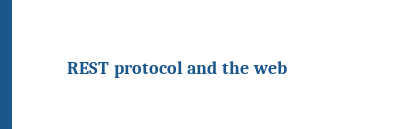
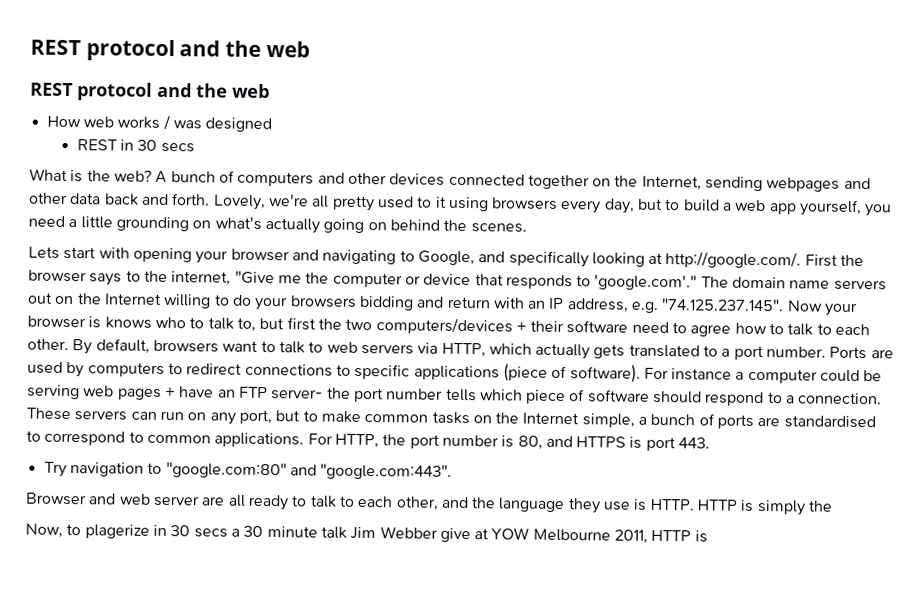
[67,61,287,78] REST protocol and the web -> [30,39,310,62] [30,82,270,101] [46,114,273,133] [76,139,195,153] [29,168,871,192] [29,192,893,217] [28,215,527,234] [28,246,865,269] [28,269,887,291] [28,292,859,317] [27,315,871,337] [27,338,894,361] [27,361,883,384] [27,384,883,407] [26,407,876,429] [26,430,711,452] [43,461,453,480] [25,492,834,516] [25,523,708,544] REST protocol and the web // REST protocol and the web // How web works / was designed // REST in 30 secs // What is the web? A bunch of computers and other devices connected together on the Internet, sending webpages and other data back and forth. Lovely, we're all pretty used to it using browsers every day, but to build a web app yourself, you need a little grounding on what's actually going on behind the scenes. // Lets start with opening your browser and navigating to Google, and specifically looking at http://google.com/. First the browser says to the internet, "Give me the computer or device that responds to 'google.com'." The domain name servers out on the Internet willing to do your browsers bidding and return with an IP address, e.g. "74.125.237.145". Now your browser is knows who to talk to, but first the two computers/devices + their software need to agree how to talk to each other. By default, browsers want to talk to web servers via HTTP, which actually gets translated to a port number. Ports are used by computers to redirect connections to specific applications (piece of software). For instance a computer could be serving web pages + have an FTP server- the port number tells which piece of software should respond to a connection. These servers can run on any port, but to make common tasks on the Internet simple, a bunch of ports are standardised to correspond to common applications. For HTTP, the port number is 80, and HTTPS is port 443. // Try navigation to "google.com:80" and "google.com:443". // Browser and web server are all ready to talk to each other, and the language they use is HTTP. HTTP is simply the // Now, to plagerize in 30 secs a 30 minute talk Jim Webber give at YOW Melbourne 2011, HTTP is

